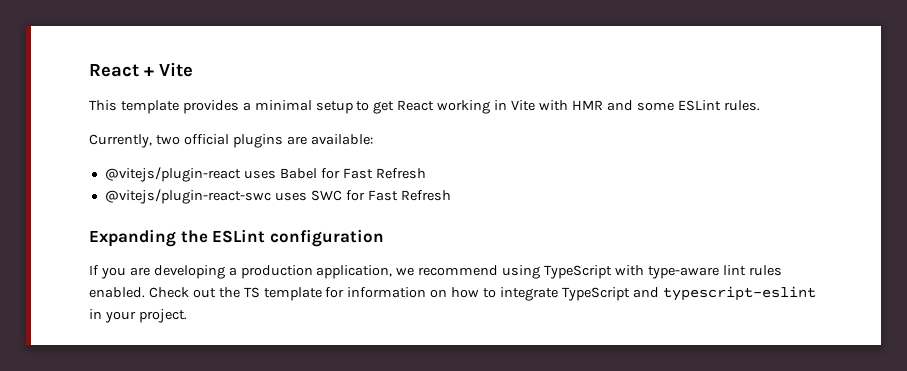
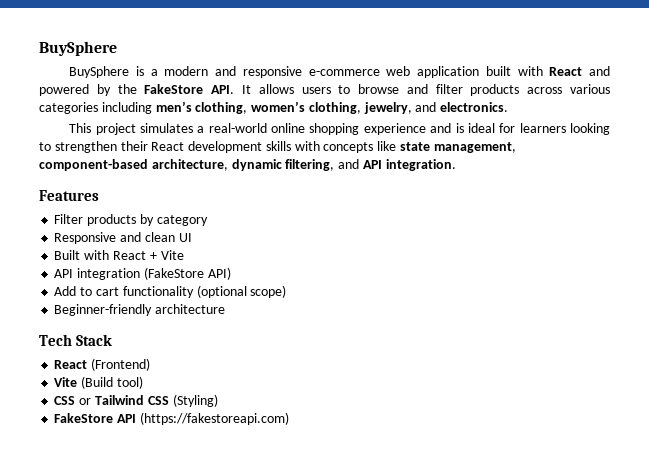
[89,62,193,77] [89,100,760,114] [89,134,373,148] [104,167,426,182] [104,189,451,204] [89,229,384,247] [89,265,782,279] [89,286,816,301] [89,309,187,323] React + Vite // This template provides a minimal setup to get React working in Vite with HMR and some ESLint rules. // Currently, two official plugins are available: // @vitejs/plugin-react uses Babel for Fast Refresh // @vitejs/plugin-react-swc uses SWC for Fast Refresh // Expanding the ESLint configuration // If you are developing a production application, we recommend using TypeScript with type-aware lint rules enabled. Check out the TS template for information on how to integrate TypeScript and typescript-eslint in your project. -> [39,41,117,56] [69,66,610,78] [39,84,610,96] [39,101,509,114] [69,123,610,135] [39,141,516,153] [39,159,456,171] [39,190,99,201] [54,214,208,226] [54,232,192,244] [54,250,184,260] [54,267,231,280] [54,285,287,298] [54,304,226,316] [39,334,113,346] [54,358,151,371] [54,376,143,389] [54,394,218,407] [54,412,289,425] BuySphere // BuySphere is a modern and responsive e-commerce web application built with React and powered by the FakeStore API. It allows users to browse and filter products across various categories including men’s clothing, women’s clothing, jewelry, and electronics. // This project simulates a real-world online shopping experience and is ideal for learners looking to strengthen their React development skills with concepts like state management, component-based architecture, dynamic filtering, and API integration. // Features // Filter products by category // Responsive and clean UI // Built with React + Vite // API integration (FakeStore API) // Add to cart functionality (optional scope) // Beginner-friendly architecture // Tech Stack // React (Frontend) // Vite (Build tool) // CSS or Tailwind CSS (Styling) // FakeStore API (https://fakestoreapi.com)

